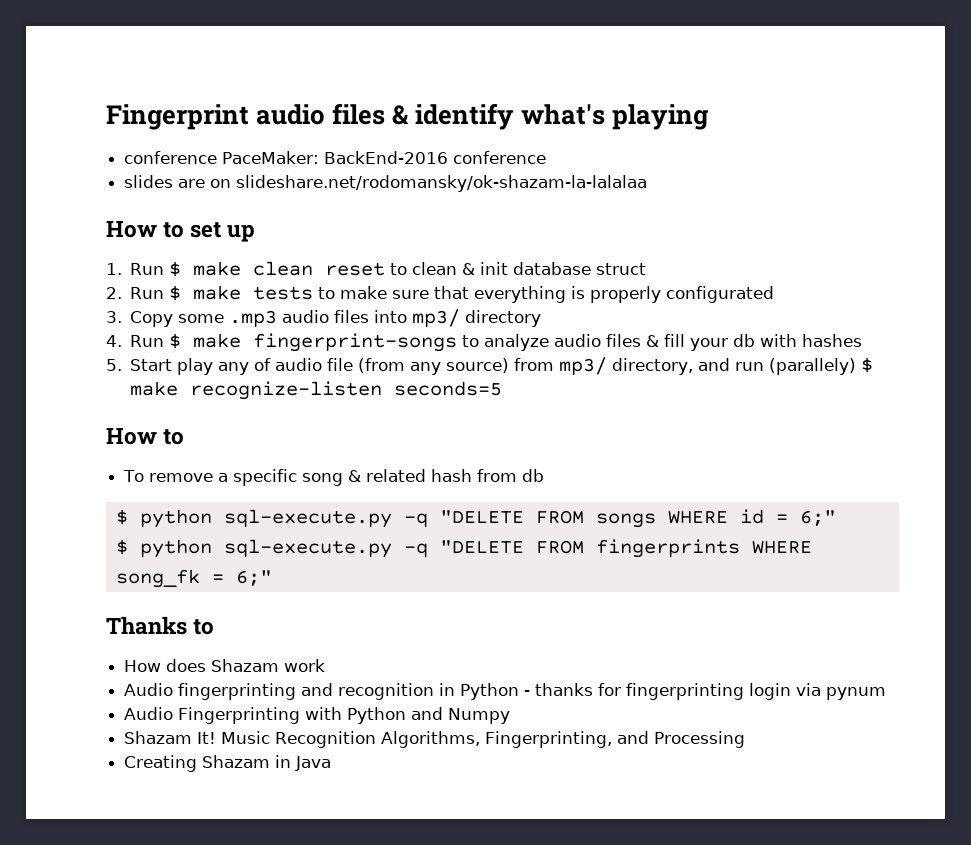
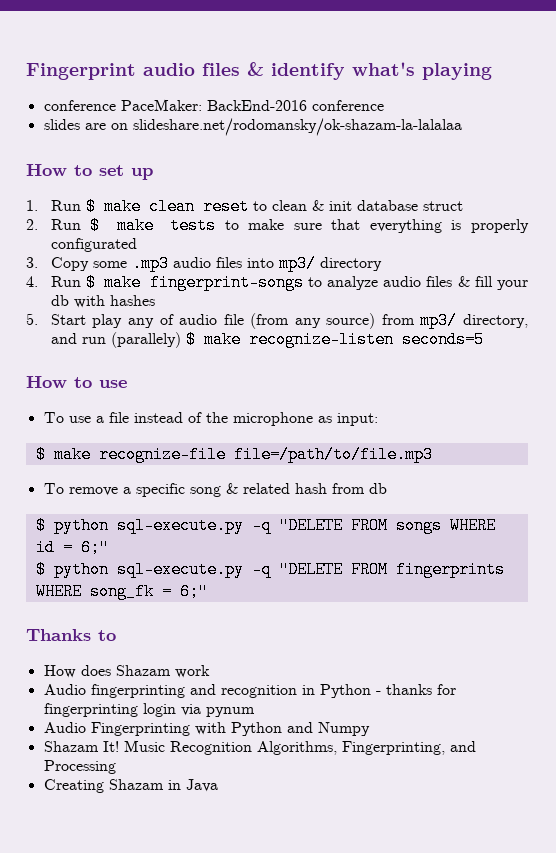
(185, 437) none -> [99,380,127,388] [43,412,378,426] [35,446,433,463] use // To use a file instead of the microphone as input: // $ make recognize-file file=/path/to/file.mp3

